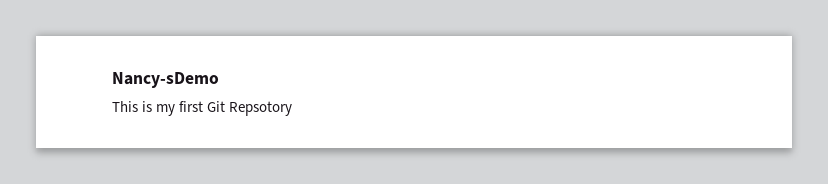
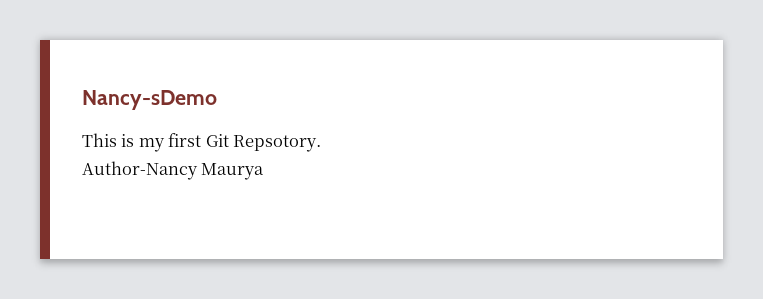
[229,101,293,116] Repsotory -> [233,135,322,152] [82,161,265,180] Repsotory. // Author-Nancy Maurya

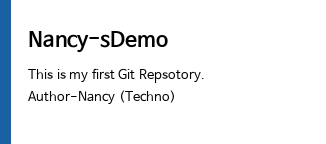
[201,163,265,180] Maurya -> [118,90,176,103] (Techno)

